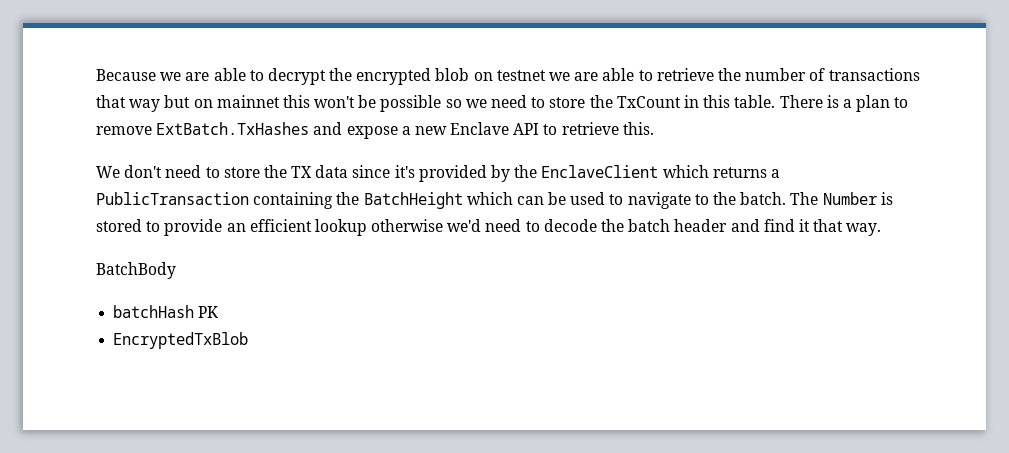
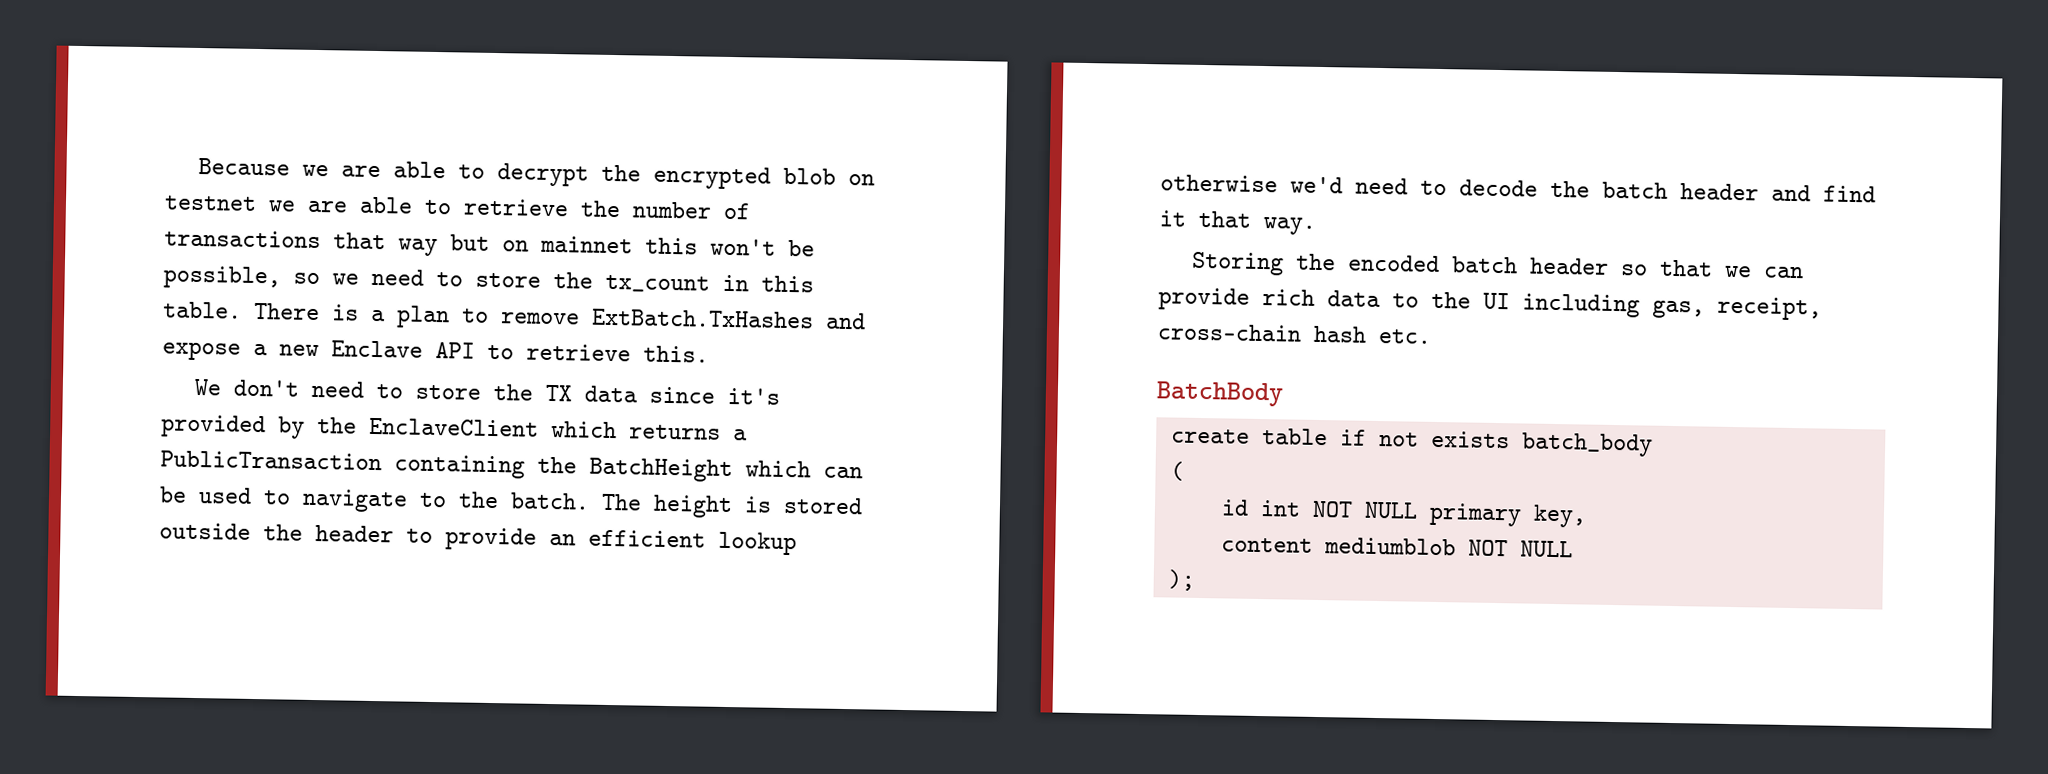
[380,95,442,112] possible -> [163,265,281,290] possible,
[616,96,681,108] TxCount -> [605,274,710,293] tx_count
[822,192,877,205] Number -> [653,494,733,519] height
(142, 225) none -> [159,522,394,543] outside the header
[96,262,176,279] [113,305,220,318] [113,332,249,349] BatchBody // batchHash PK // EncryptedTxBlob -> [1190,251,1804,279] [1158,287,1822,321] [1157,323,1432,344] [1156,381,1284,407] [1170,428,1653,457] [1169,461,1184,481] [1220,499,1587,528] [1220,537,1573,558] [1167,569,1195,591] Storing the encoded batch header so that we can provide rich data to the UI including gas, receipt, cross-chain hash etc. // BatchBody // create table if not exists batch_body // ( // id int NOT NULL primary key, // content mediumblob NOT NULL // );

